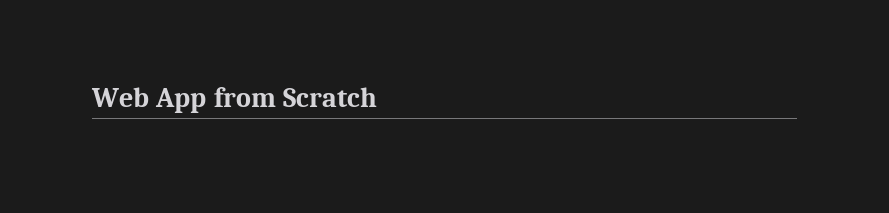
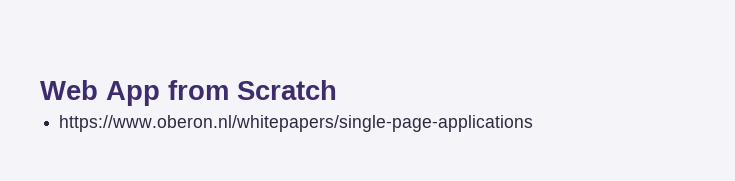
(378, 97) none -> [59,115,534,132] // https://www.oberon.nl/whitepapers/single-page-applications

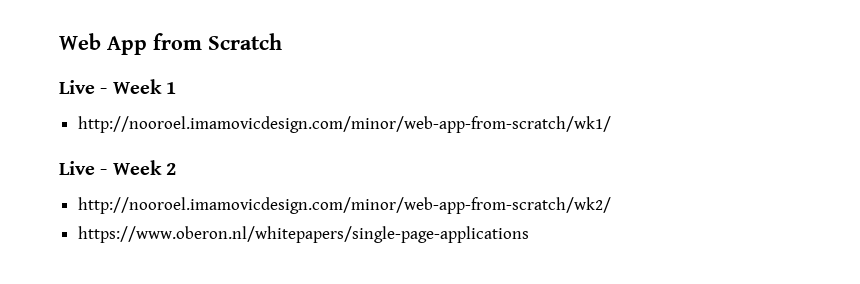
(337, 90) none -> [59,79,177,94] [77,116,611,133] [59,160,177,175] [77,197,611,214] // Live - Week 1 // http://nooroel.imamovicdesign.com/minor/web-app-from-scratch/wk1/ // Live - Week 2 // http://nooroel.imamovicdesign.com/minor/web-app-from-scratch/wk2/

